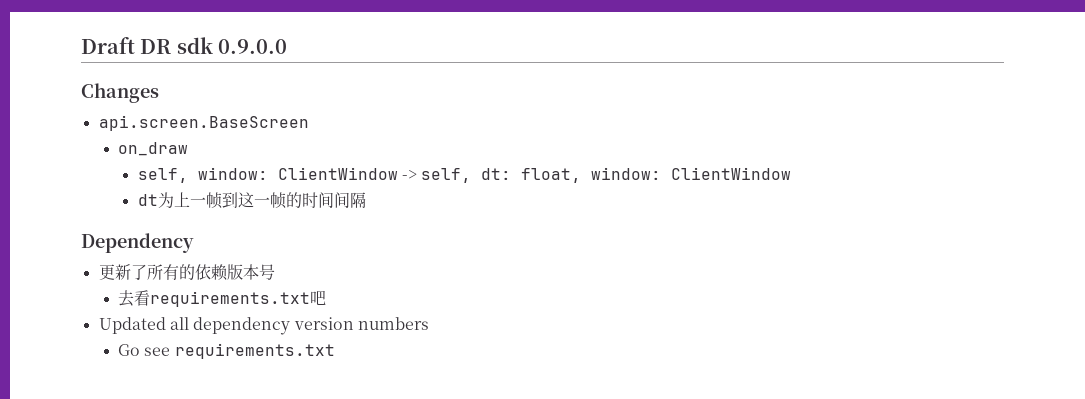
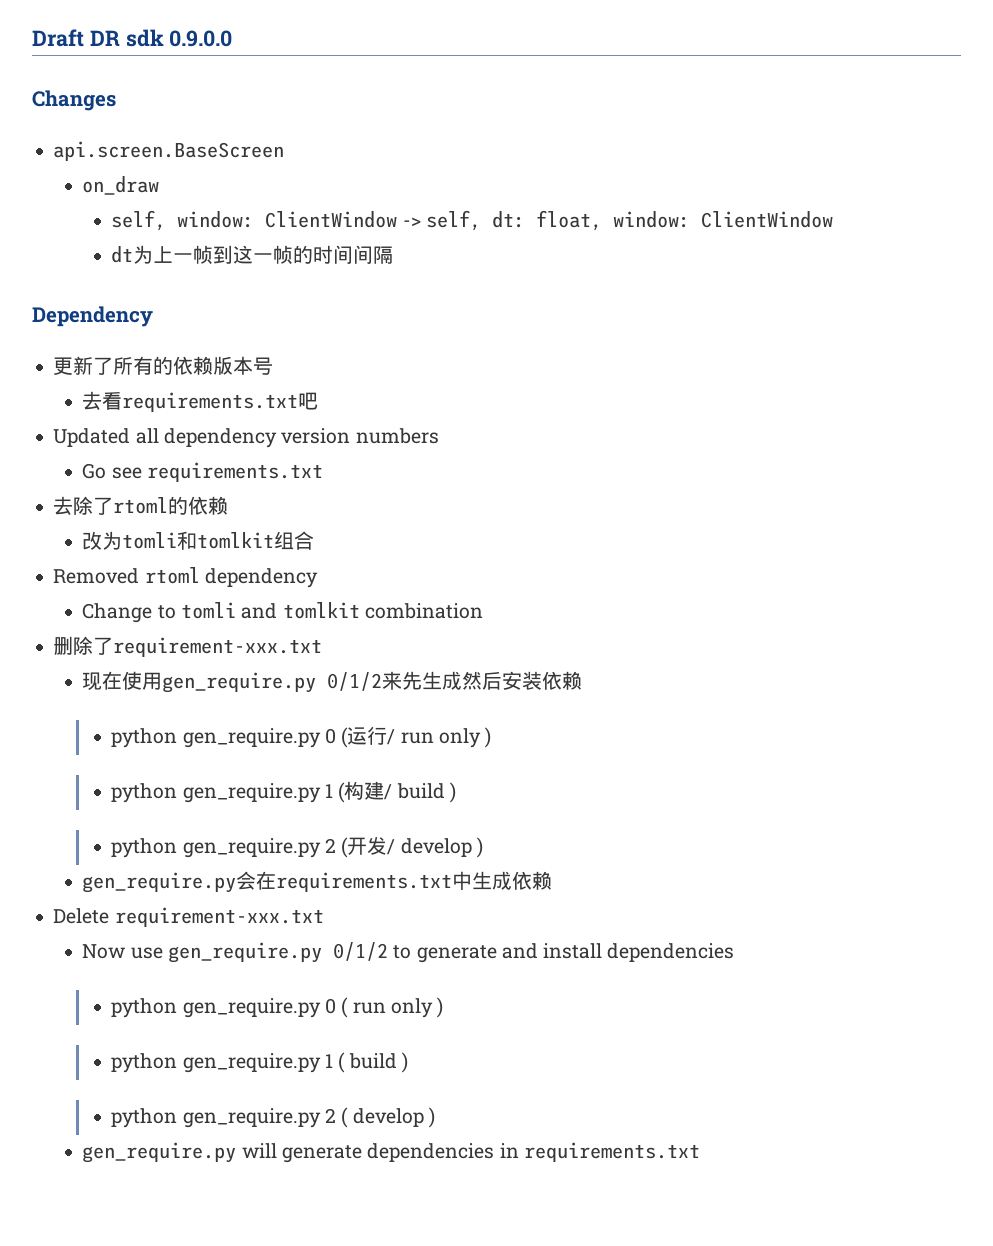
(335, 351) none -> [53,496,229,515] [82,531,315,550] [53,567,318,588] [82,602,483,623] [53,636,323,657] [82,671,583,693] [111,726,492,748] [111,781,456,803] [111,836,483,858] [82,871,553,893] [53,907,324,927] [82,942,735,963] [111,997,444,1018] [111,1052,408,1073] [111,1107,435,1128] [82,1142,700,1163] // 去除了rtoml的依赖 // 改为tomli和tomlkit组合 // Removed rtoml dependency // Change to tomli and tomlkit combination // 删除了requirement-xxx.txt // 现在使用gen_require.py 0/1/2来先生成然后安装依赖 // python gen_require.py 0 (运行/ run only ) // python gen_require.py 1 (构建/ build ) // python gen_require.py 2 (开发/ develop ) // gen_require.py会在requirements.txt中生成依赖 // Delete requirement-xxx.txt // Now use gen_require.py 0/1/2 to generate and install dependencies // python gen_require.py 0 ( run only ) // python gen_require.py 1 ( build ) // python gen_require.py 2 ( develop ) // gen_require.py will generate dependencies in requirements.txt

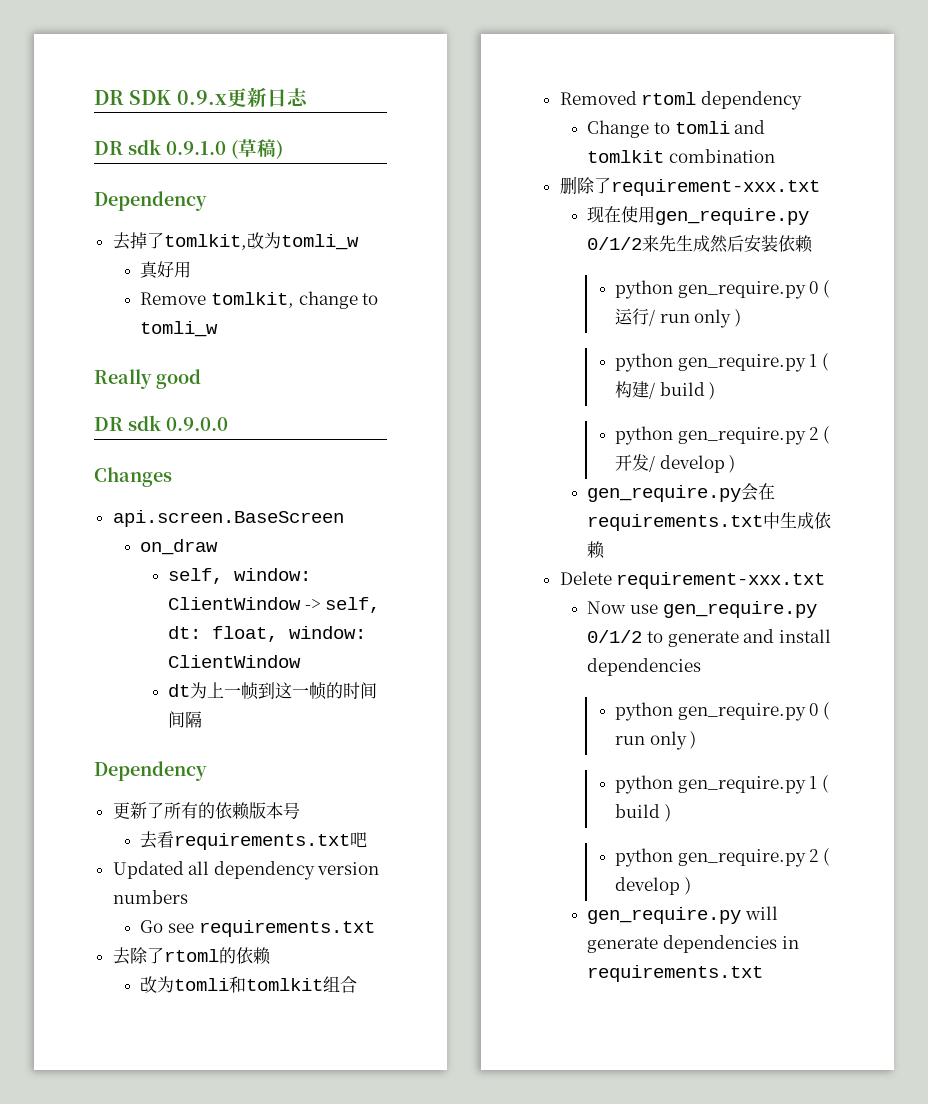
[32,29,84,47] Draft -> [94,87,308,107] [94,139,283,159] [94,191,207,211] [112,232,359,250] [140,261,192,279] [140,291,379,309] [140,321,219,337] [94,369,201,389] DR SDK 0.9.x更新日志 // DR sdk 0.9.1.0 (草稿) // Dependency // 去掉了tomlkit,改为tomli_w // 真好用 // Remove tomlkit, change to tomli_w // Really good //

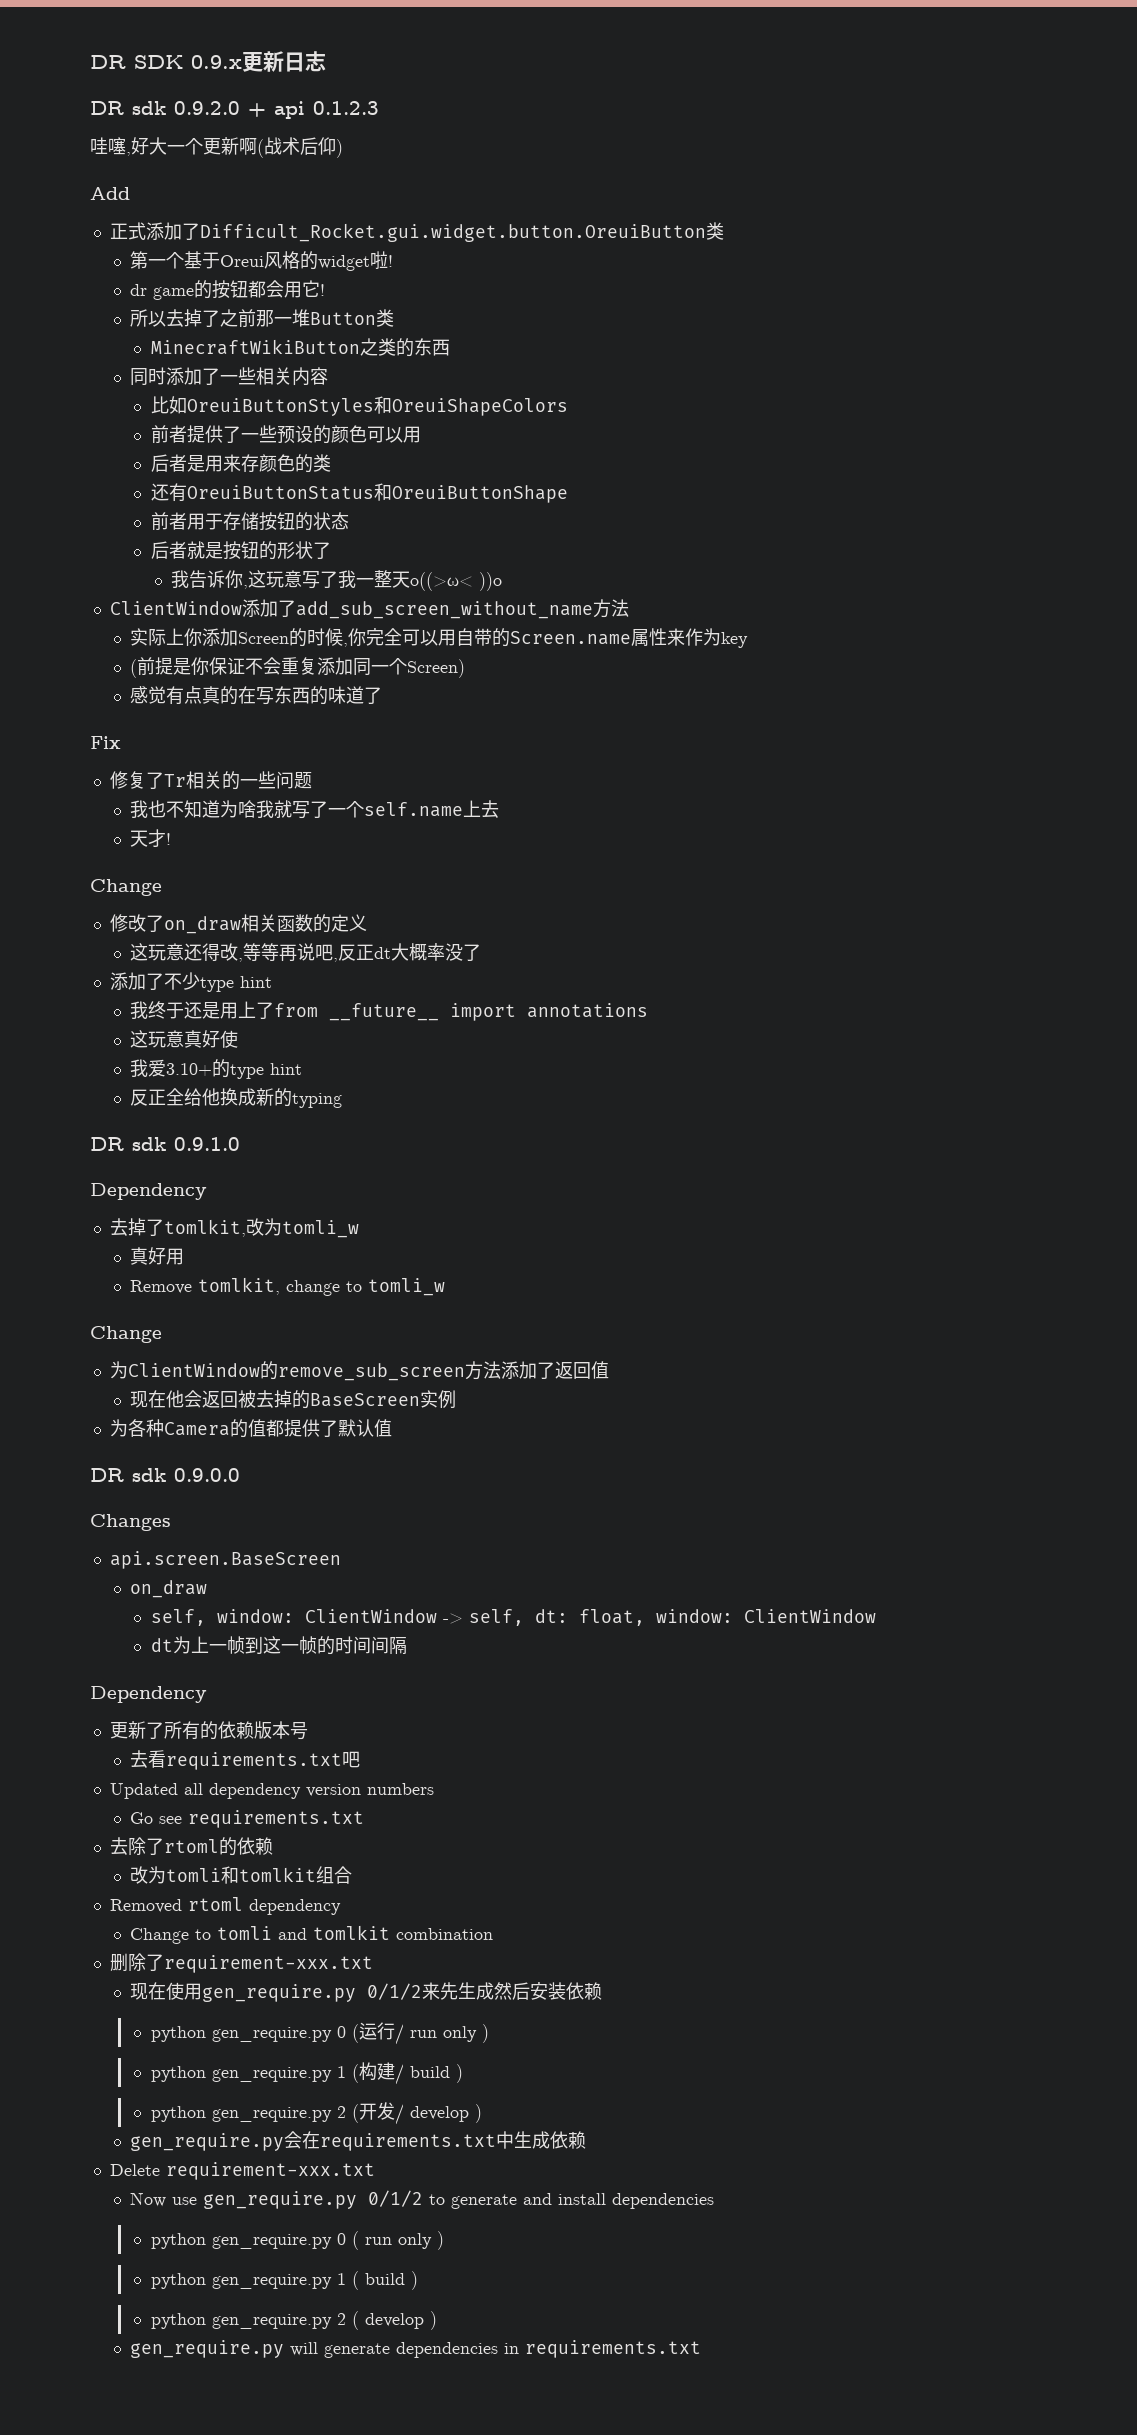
(308, 97) none -> [90,101,379,119] [90,137,343,158] [90,187,130,200] [109,222,724,242] [130,251,394,271] [130,280,326,300] [130,309,395,327] [150,338,450,357] [130,367,329,386] [150,396,568,416] [150,425,421,444] [150,454,331,473] [150,483,568,503] [150,512,349,531] [150,541,331,560] [170,570,502,591] [109,599,629,619] [130,628,749,648] [130,657,466,678] [130,686,383,705] [90,736,121,749] [109,771,312,790] [130,800,500,819] [130,829,172,847] [90,879,162,896] [109,914,367,934] [130,943,482,962] [109,972,272,992] [130,1001,649,1021] [130,1030,239,1048] [130,1059,303,1079] [130,1088,343,1108] // DR sdk 0.9.2.0 + api 0.1.2.3 // 哇噻,好大一个更新啊(战术后仰) // Add // 正式添加了Difficult_Rocket.gui.widget.button.OreuiButton类 // 第一个基于Oreui风格的widget啦! // dr game的按钮都会用它! // 所以去掉了之前那一堆Button类 // MinecraftWikiButton之类的东西 // 同时添加了一些相关内容 // 比如OreuiButtonStyles和OreuiShapeColors // 前者提供了一些预设的颜色可以用 // 后者是用来存颜色的类 // 还有OreuiButtonStatus和OreuiButtonShape // 前者用于存储按钮的状态 // 后者就是按钮的形状了 // 我告诉你,这玩意写了我一整天o((>ω< ))o // ClientWindow添加了add_sub_screen_without_name方法 // 实际上你添加Screen的时候,你完全可以用自带的Screen.name属性来作为key // (前提是你保证不会重复添加同一个Screen) // 感觉有点真的在写东西的味道了 // Fix // 修复了Tr相关的一些问题 // 我也不知道为啥我就写了一个self.name上去 // 天才! // Change // 修改了on_draw相关函数的定义 // 这玩意还得改,等等再说吧,反正dt大概率没了 // 添加了不少type hint // 我终于还是用上了from __future__ import annotations // 这玩意真好使 // 我爱3.10+的type hint // 反正全给他换成新的typing
[231,139,283,159] (草稿) -> (240, 1144) none
[94,369,201,389] Really good -> [90,1326,162,1343] [109,1361,609,1381] [130,1390,457,1409] [109,1419,392,1438] Change // 为ClientWindow的remove_sub_screen方法添加了返回值 // 现在他会返回被去掉的BaseScreen实例 // 为各种Camera的值都提供了默认值

